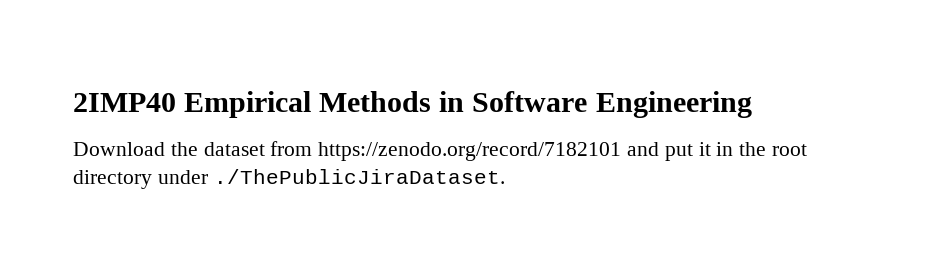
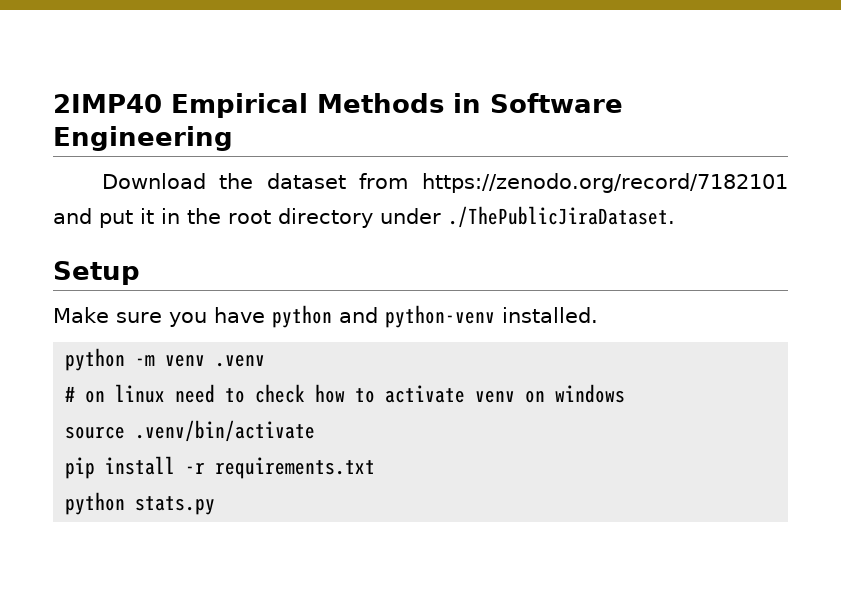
(505, 176) none -> [53,261,140,285] [53,305,598,328] [65,348,266,371] [65,384,626,403] [65,420,316,442] [65,456,376,479] [65,492,216,515] // Setup // Make sure you have python and python-venv installed. // python -m venv .venv // # on linux need to check how to activate venv on windows // source .venv/bin/activate // pip install -r requirements.txt // python stats.py

